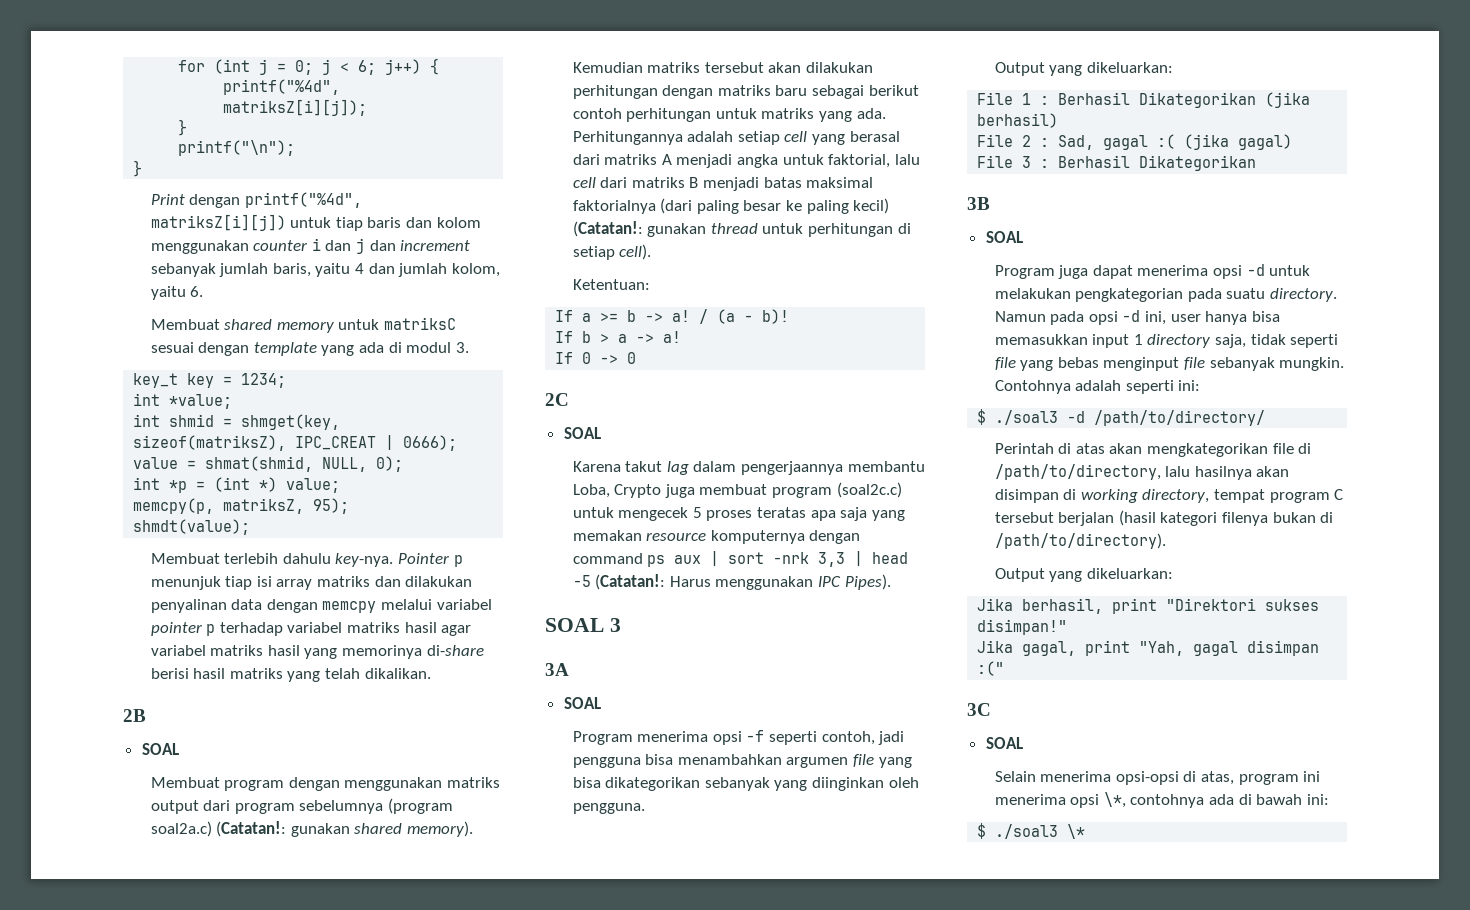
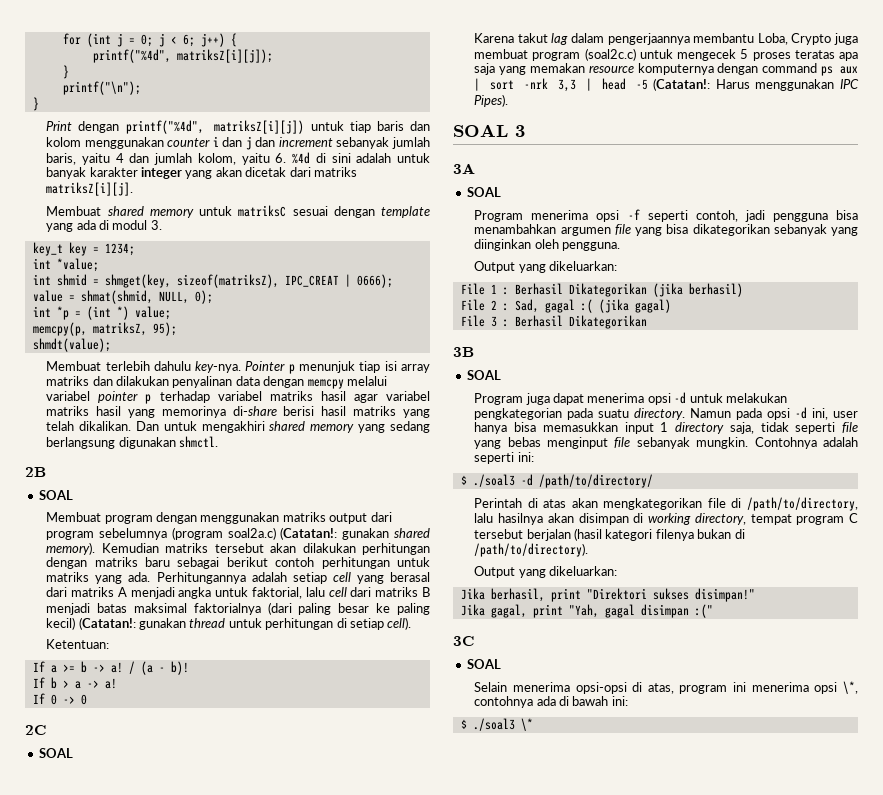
(204, 291) none -> [292,152,430,164] [46,167,357,179] [46,182,134,196] %4d di sini adalah untuk banyak karakter integer yang akan dicetak dari matriks matriksZ[i][j].
(431, 673) none -> [135,421,430,433] [46,436,219,449] Dan untuk mengakhiri shared memory yang sedang berlangsung digunakan shmctl.

